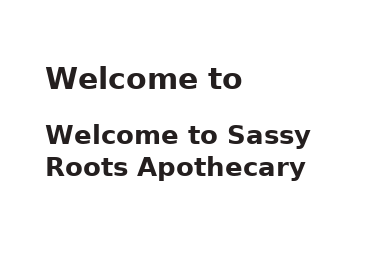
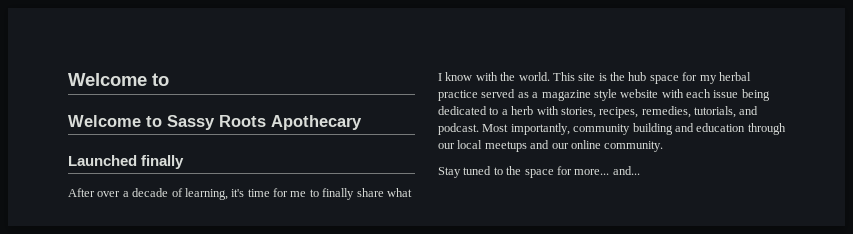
(306, 168) none -> [68,155,185,169] [68,188,412,200] [438,72,751,84] [438,89,770,101] [438,106,759,118] [438,123,786,135] [438,140,664,152] [438,166,640,178] // Launched finally // After over a decade of learning, it's time for me to finally share what I know with the world. This site is the hub space for my herbal practice served as a magazine style website with each issue being dedicated to a herb with stories, recipes, remedies, tutorials, and podcast. Most importantly, community building and education through our local meetups and our online community. // Stay tuned to the space for more... and...

